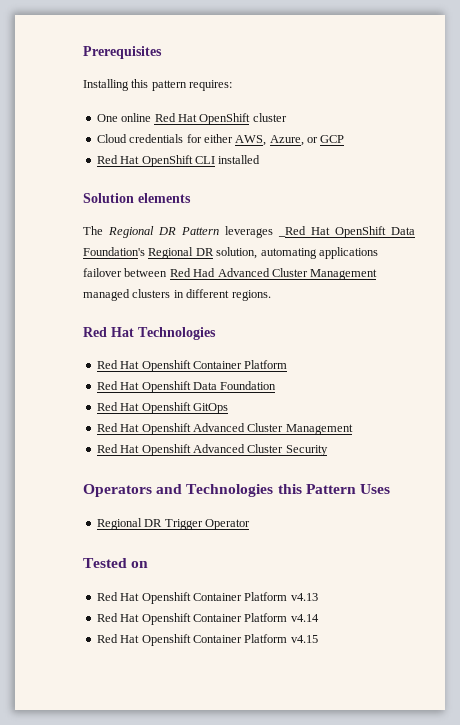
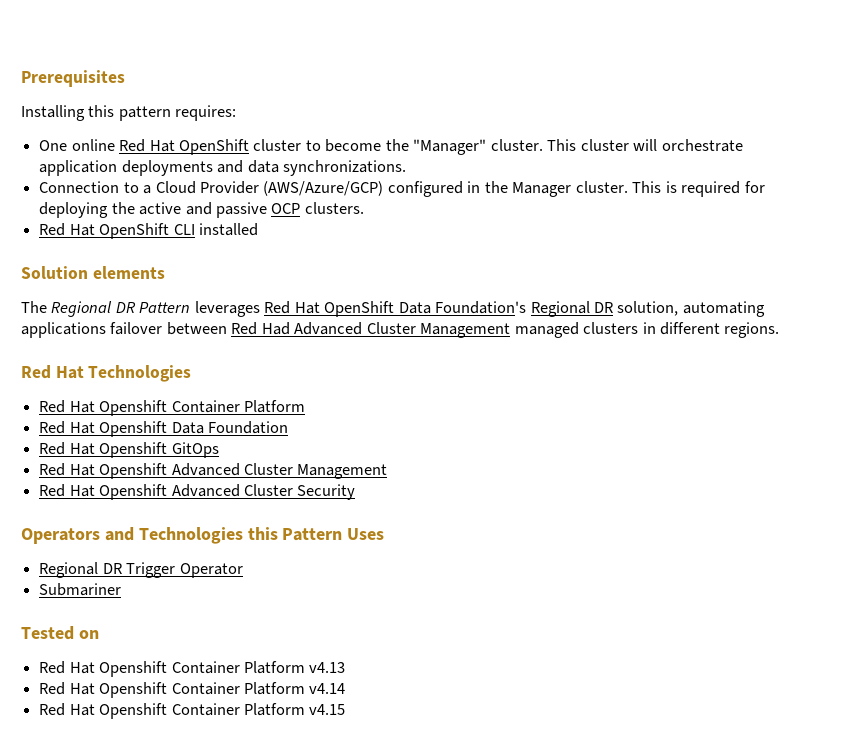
[96,134,345,146] // Cloud credentials for either AWS, Azure, or GCP -> [305,139,743,155] [39,160,406,176] [39,181,765,197] [39,202,364,218] to become the "Manager" cluster. This cluster will orchestrate application deployments and data synchronizations. // Connection to a Cloud Provider (AWS/Azure/GCP) configured in the Manager cluster. This is required for deploying the active and passive OCP clusters.
[278,226,306,237] _Red -> [264,301,291,314] Red
(250, 524) none -> [39,583,122,596] // Submariner

